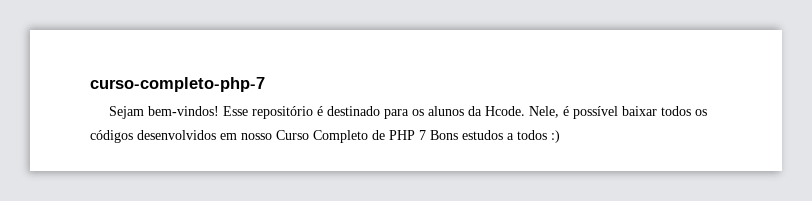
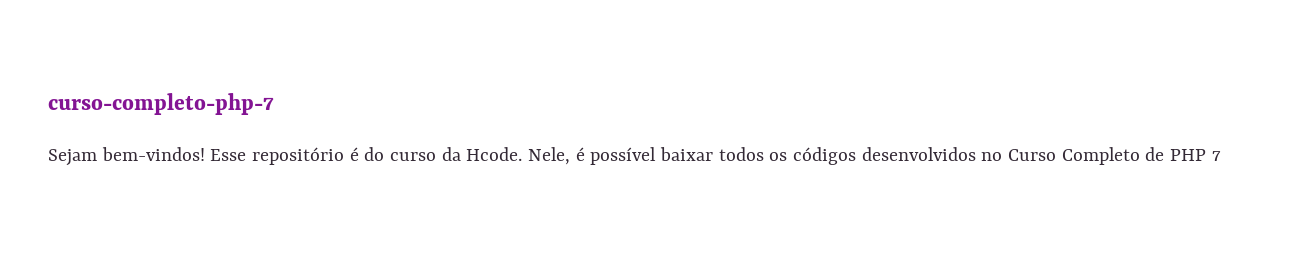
[327,106,465,119] destinado para os alunos -> [364,147,437,161] do curso
[220,133,272,140] em nosso -> [981,152,1003,161] no
[430,130,560,143] Bons estudos a todos :) -> (1221, 156) none

